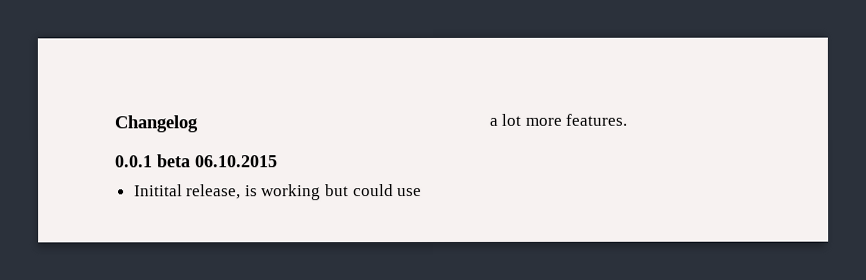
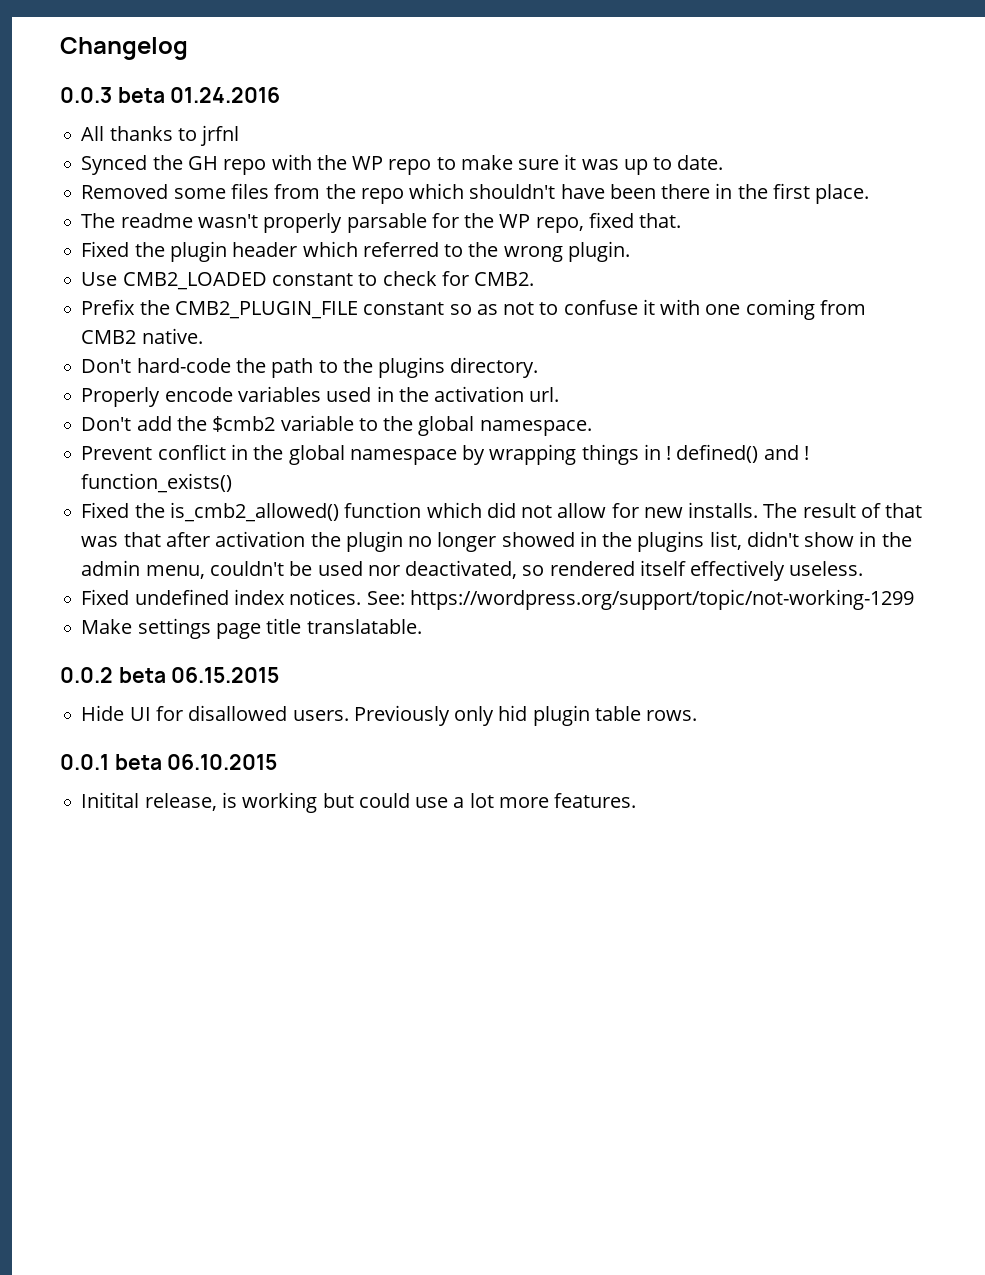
(198, 124) none -> [60,87,281,103] [81,125,240,146] [81,154,724,175] [81,183,870,204] [81,212,682,233] [81,241,630,262] [81,271,535,290] [81,299,866,320] [81,328,203,344] [81,357,539,378] [81,386,560,407] [81,415,592,436] [81,444,809,465] [81,473,233,493] [81,502,923,522] [81,531,912,552] [81,560,864,581] [81,589,914,610] [81,618,422,639] [60,667,280,683] [81,705,698,726] // 0.0.3 beta 01.24.2016 // All thanks to jrfnl // Synced the GH repo with the WP repo to make sure it was up to date. // Removed some files from the repo which shouldn't have been there in the first place. // The readme wasn't properly parsable for the WP repo, fixed that. // Fixed the plugin header which referred to the wrong plugin. // Use CMB2_LOADED constant to check for CMB2. // Prefix the CMB2_PLUGIN_FILE constant so as not to confuse it with one coming from CMB2 native. // Don't hard-code the path to the plugins directory. // Properly encode variables used in the activation url. // Don't add the $cmb2 variable to the global namespace. // Prevent conflict in the global namespace by wrapping things in ! defined() and ! function_exists() // Fixed the is_cmb2_allowed() function which did not allow for new installs. The result of that was that after activation the plugin no longer showed in the plugins list, didn't show in the admin menu, couldn't be used nor deactivated, so rendered itself effectively useless. // Fixed undefined index notices. See: https://wordpress.org/support/topic/not-working-1299 // Make settings page title translatable. // 0.0.2 beta 06.15.2015 // Hide UI for disallowed users. Previously only hid plugin table rows.

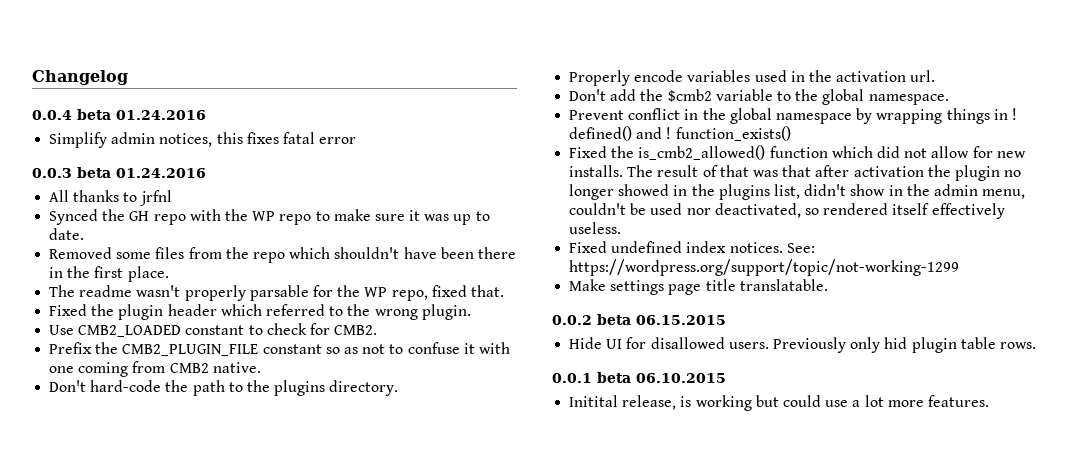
(188, 48) none -> [32,109,206,120] [49,132,357,148] // 0.0.4 beta 01.24.2016 // Simplify admin notices, this fixes fatal error

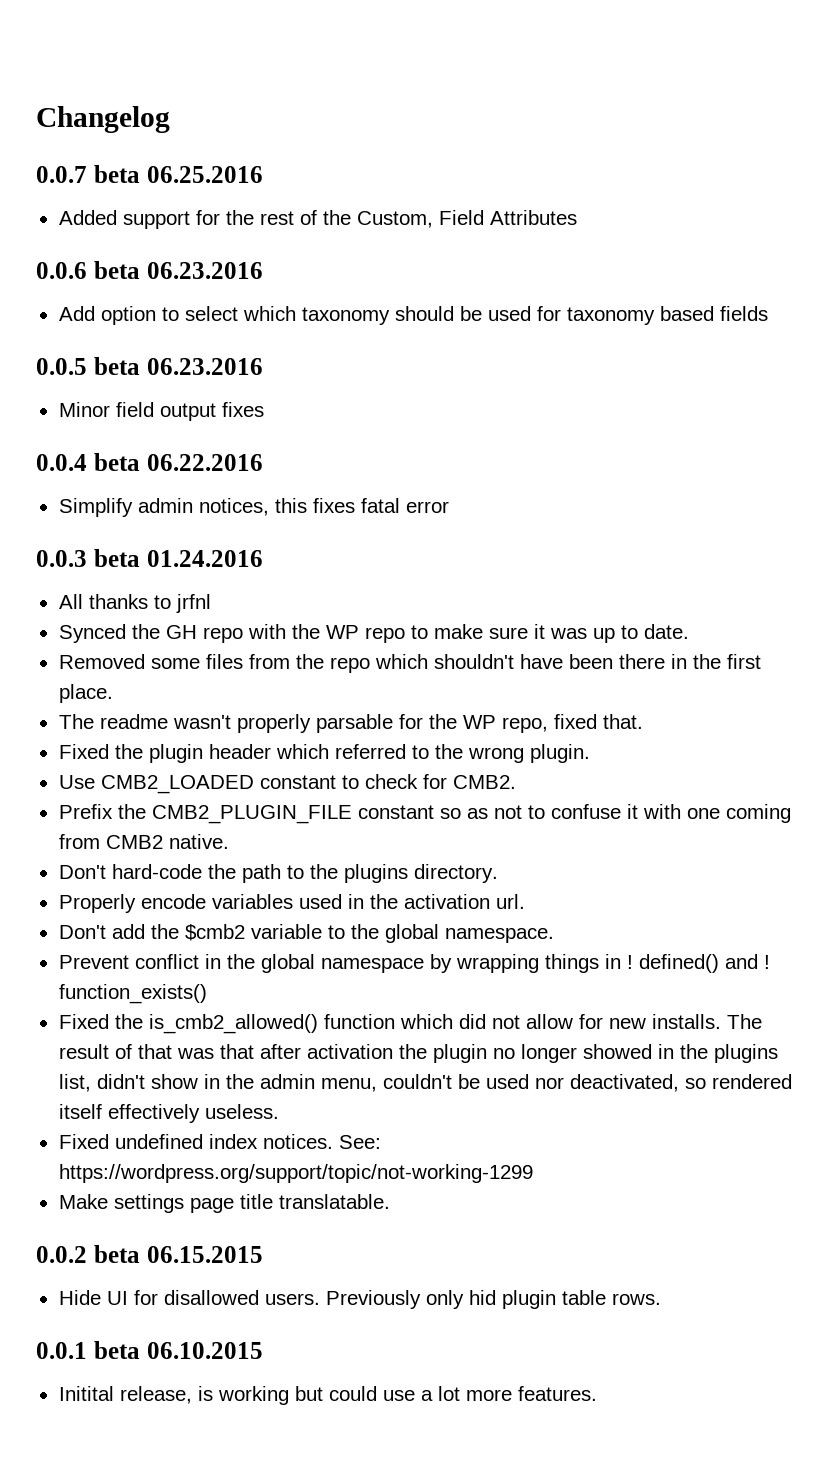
(128, 77) none -> [36,165,263,183] [58,210,577,229] [36,261,263,279] [58,306,768,325] [36,357,263,375] [58,402,264,421] // 0.0.7 beta 06.25.2016 // Added support for the rest of the Custom, Field Attributes // 0.0.6 beta 06.23.2016 // Add option to select which taxonomy should be used for taxonomy based fields // 0.0.5 beta 06.23.2016 // Minor field output fixes
[116,110,206,120] 01.24.2016 -> [146,454,263,471] 06.22.2016

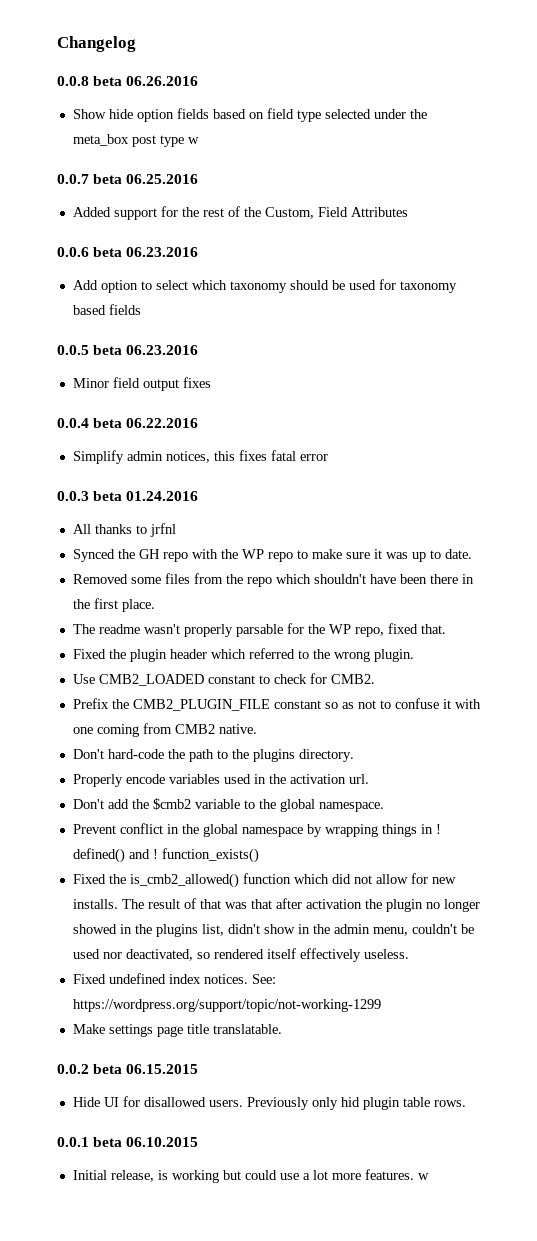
(170, 119) none -> [57,76,199,86] [72,108,427,122] [72,134,199,147] // 0.0.8 beta 06.26.2016 // Show hide option fields based on field type selected under the meta_box post type w
[58,1386,114,1401] Initital -> [72,1170,107,1180] Initial
(597, 1393) none -> [417,1173,429,1180] w

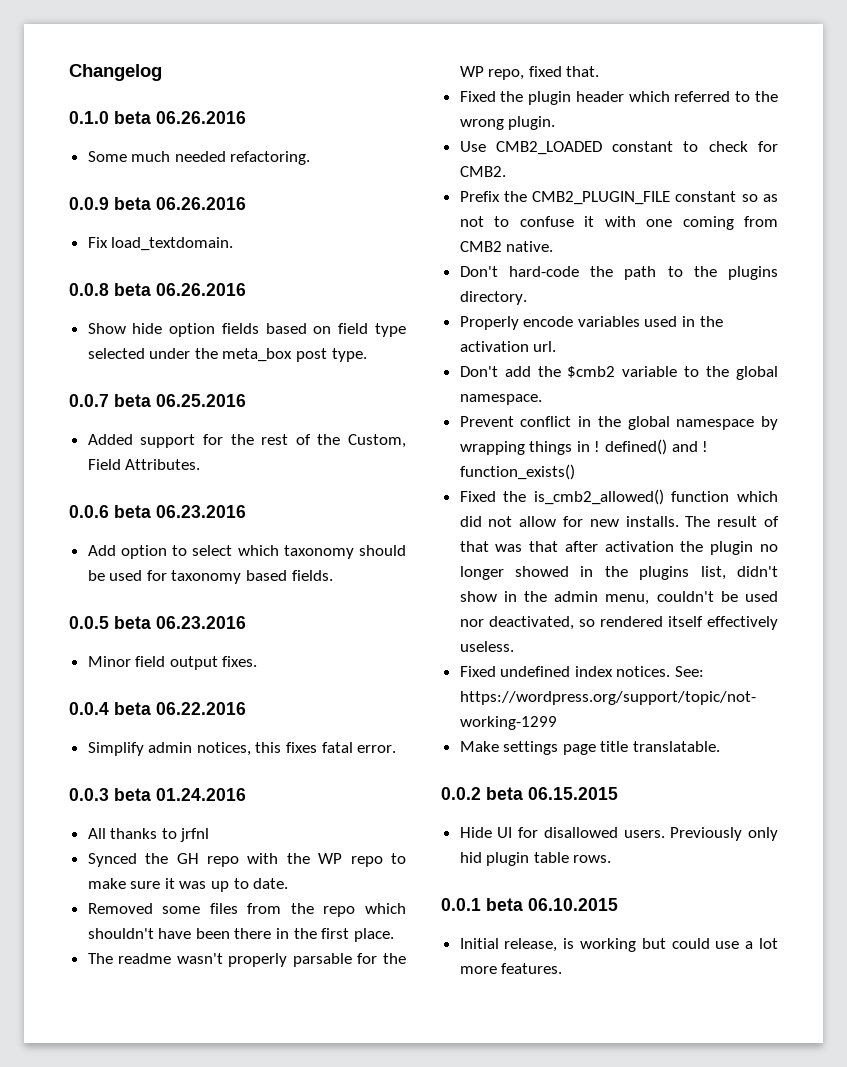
(136, 44) none -> [69,111,246,124] [87,151,311,165] [69,197,246,210] [87,237,234,251] // 0.1.0 beta 06.26.2016 // Some much needed refactoring. // 0.0.9 beta 06.26.2016 // Fix load_textdomain.
[159,135,199,147] type w -> [331,348,367,362] type.
[350,207,408,217] Attributes -> [125,459,201,470] Attributes.
[108,304,141,315] fields -> [291,570,333,581] fields.
[182,377,211,388] fixes -> [222,656,258,667] fixes.
[299,454,328,461] error -> [357,745,397,753] error.
[417,1173,429,1180] w -> (563, 968) none

